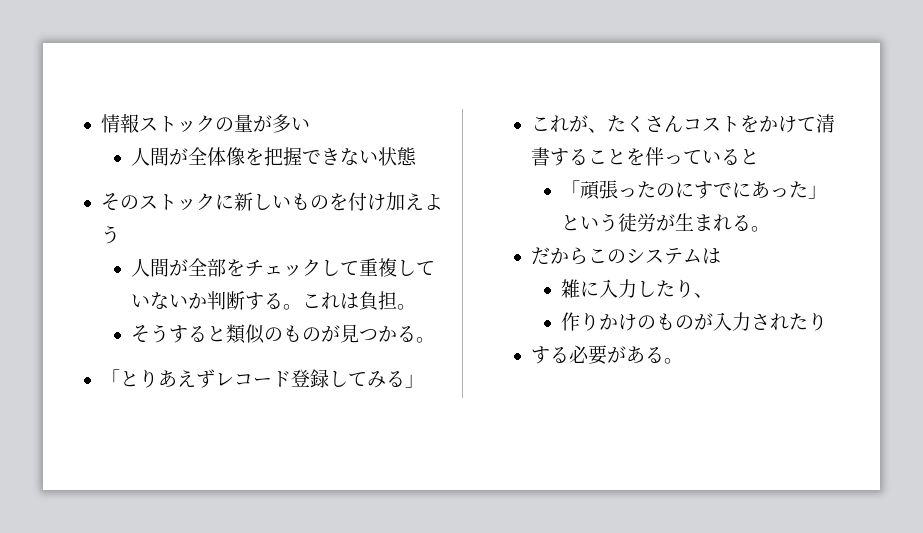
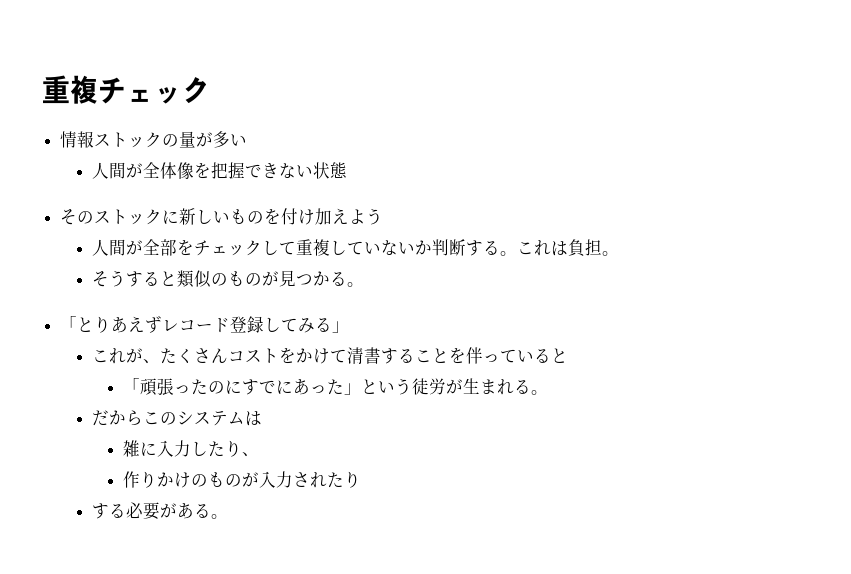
(100, 123) none -> [42,75,210,104] 重複チェック //

